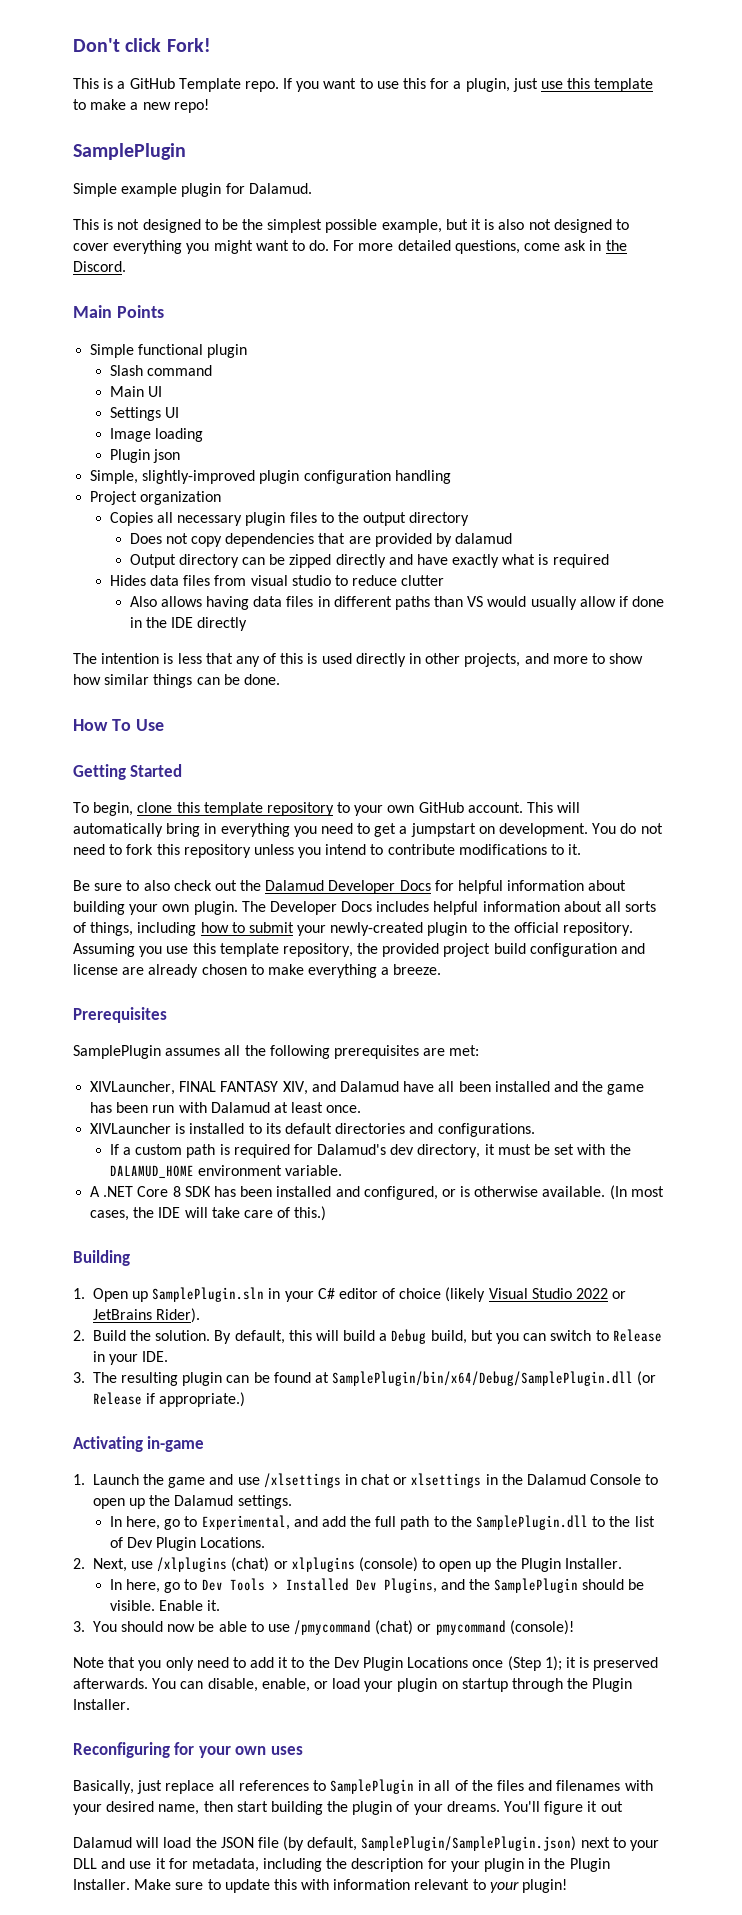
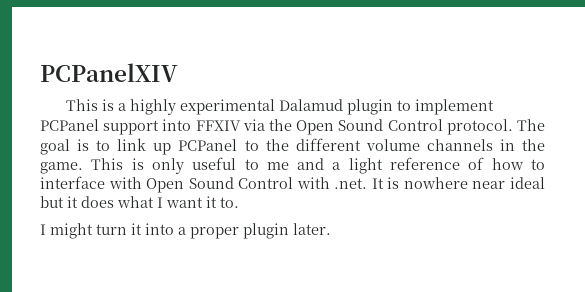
[73,38,211,52] Don't click Fork! -> [40,63,178,82] PCPanelXIV
[129,78,654,92] [73,99,209,113] [73,143,186,160] [73,183,312,197] [73,219,629,233] [73,240,627,254] [73,261,126,272] [73,305,164,318] [90,344,248,358] [109,365,213,376] [109,386,163,397] [109,407,180,421] [109,428,204,442] [109,449,181,463] [90,470,451,484] [90,491,222,505] [109,512,470,526] [129,533,513,547] [129,554,609,568] [109,575,445,586] [129,596,665,610] [129,617,248,631] [73,653,644,667] [73,674,280,688] [73,719,164,731] [73,764,183,780] [73,802,581,816] [73,823,663,837] [73,844,582,858] [73,880,627,894] [73,901,657,915] [73,922,634,936] [73,943,646,957] [73,964,442,978] [73,1007,167,1023] [73,1045,480,1059] [90,1081,645,1095] [90,1102,362,1113] [90,1123,535,1137] [109,1144,631,1158] [109,1165,343,1178] [90,1185,664,1200] [90,1206,327,1221] [73,1250,130,1266] [73,1287,627,1302] [92,1308,200,1323] [73,1329,662,1344] [92,1351,169,1365] [73,1371,657,1386] [92,1392,246,1407] [73,1436,205,1452] [73,1473,659,1488] [92,1495,292,1509] [109,1515,655,1530] [109,1537,266,1551] [73,1557,622,1572] [109,1578,645,1593] [109,1600,221,1611] [73,1620,574,1635] [73,1656,659,1671] [73,1678,633,1692] [73,1699,130,1710] [73,1742,303,1758] [73,1779,653,1794] [73,1801,623,1815] [73,1836,660,1851] [73,1858,610,1872] [73,1879,568,1893] GitHub Template repo. If you want to use this for a plugin, just use this template to make a new repo! // SamplePlugin // Simple example plugin for Dalamud. // This is not designed to be the simplest possible example, but it is also not designed to cover everything you might want to do. For more detailed questions, come ask in the Discord. // Main Points // Simple functional plugin // Slash command // Main UI // Settings UI // Image loading // Plugin json // Simple, slightly-improved plugin configuration handling // Project organization // Copies all necessary plugin files to the output directory // Does not copy dependencies that are provided by dalamud // Output directory can be zipped directly and have exactly what is required // Hides data files from visual studio to reduce clutter // Also allows having data files in different paths than VS would usually allow if done in the IDE directly // The intention is less that any of this is used directly in other projects, and more to show how similar things can be done. // How To Use // Getting Started // To begin, clone this template repository to your own GitHub account. This will automatically bring in everything you need to get a jumpstart on development. You do not need to fork this repository unless you intend to contribute modifications to it. // Be sure to also check out the Dalamud Developer Docs for helpful information about building your own plugin. The Developer Docs includes helpful information about all sorts of things, including how to submit your newly-created plugin to the official repository. Assuming you use this template repository, the provided project build configuration and license are already chosen to make everything a breeze. // Prerequisites // SamplePlugin assumes all the following prerequisites are met: // XIVLauncher, FINAL FANTASY XIV, and Dalamud have all been installed and the game has been run with Dalamud at least once. // XIVLauncher is installed to its default directories and configurations. // If a custom path is required for Dalamud's dev directory, it must be set with the DALAMUD_HOME environment variable. // A .NET Core 8 SDK has been installed and configured, or is otherwise available. (In most cases, the IDE will take care of this.) // Building // 1. Open up SamplePlugin.sln in your C# editor of choice (likely Visual Studio 2022 or JetBrains Rider). // 2. Build the solution. By default, this will build a Debug build, but you can switch to Release in your IDE. // 3. The resulting plugin can be found at SamplePlugin/bin/x64/Debug/SamplePlugin.dll (or Release if appropriate.) // Activating in-game // 1. Launch the game and use /xlsettings in chat or xlsettings in the Dalamud Console to open up the Dalamud settings. // In here, go to Experimental, and add the full path to the SamplePlugin.dll to the list of Dev Plugin Locations. // 2. Next, use /xlplugins (chat) or xlplugins (console) to open up the Plugin Installer. // In here, go to Dev Tools > Installed Dev Plugins, and the SamplePlugin should be visible. Enable it. // 3. You should now be able to use /pmycommand (chat) or pmycommand (console)! // Note that you only need to add it to the Dev Plugin Locations once (Step 1); it is preserved afterwards. You can disable, enable, or load your plugin on startup through the Plugin Installer. // Reconfiguring for your own uses // Basically, just replace all references to SamplePlugin in all of the files and filenames with your desired name, then start building the plugin of your dreams. You'll figure it out // Dalamud will load the JSON file (by default, SamplePlugin/SamplePlugin.json) next to your DLL and use it for metadata, including the description for your plugin in the Plugin Installer. Make sure to update this with information relevant to your plugin! -> [129,99,494,115] [40,119,545,135] [40,138,545,155] [40,157,546,174] [40,176,545,193] [40,196,239,208] [40,223,331,239] highly experimental Dalamud plugin to implement PCPanel support into FFXIV via the Open Sound Control protocol. The goal is to link up PCPanel to the different volume channels in the game. This is only useful to me and a light reference of how to interface with Open Sound Control with .net. It is nowhere near ideal but it does what I want it to. // I might turn it into a proper plugin later.

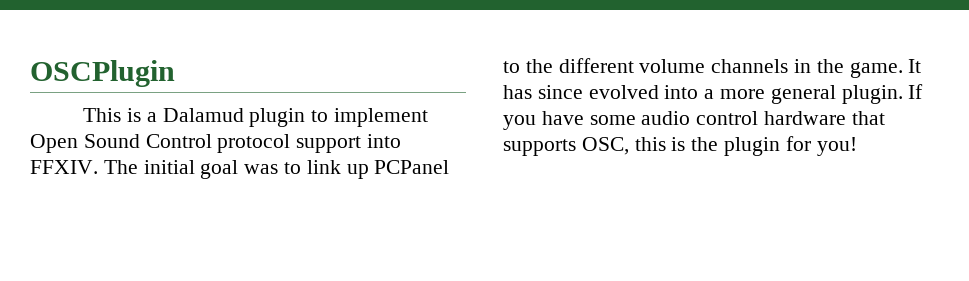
[40,63,178,82] PCPanelXIV -> [30,60,175,87] OSCPlugin
[129,99,275,115] highly experimental -> (157, 117) none
[40,119,545,135] [40,139,90,155] PCPanel support into FFXIV via the Open Sound Control protocol. The goal is -> [30,134,402,153] [30,160,279,179] Open Sound Control protocol support into FFXIV. The initial goal was
[91,157,546,174] [40,176,545,193] [40,196,239,208] [40,223,331,239] This is only useful to me and a light reference of how to interface with Open Sound Control with .net. It is nowhere near ideal but it does what I want it to. // I might turn it into a proper plugin later. -> [908,59,922,73] [503,84,924,104] [503,111,885,130] [503,136,857,156] It has since evolved into a more general plugin. If you have some audio control hardware that supports OSC, this is the plugin for you!

